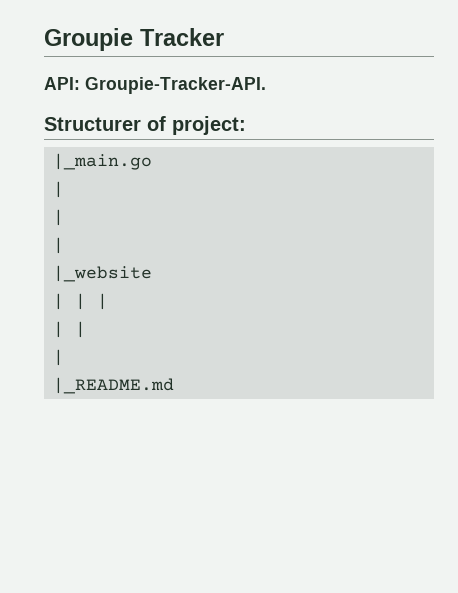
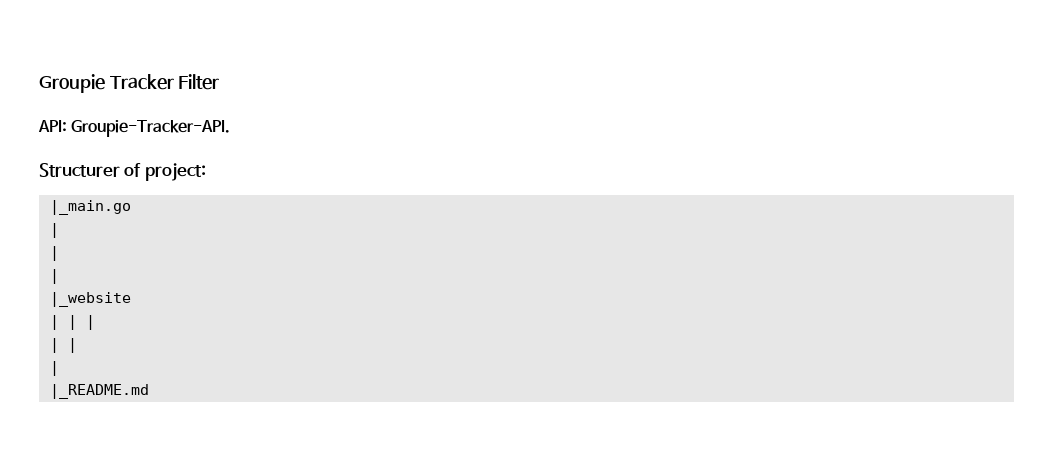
(224, 37) none -> [178,74,220,90] Filter

